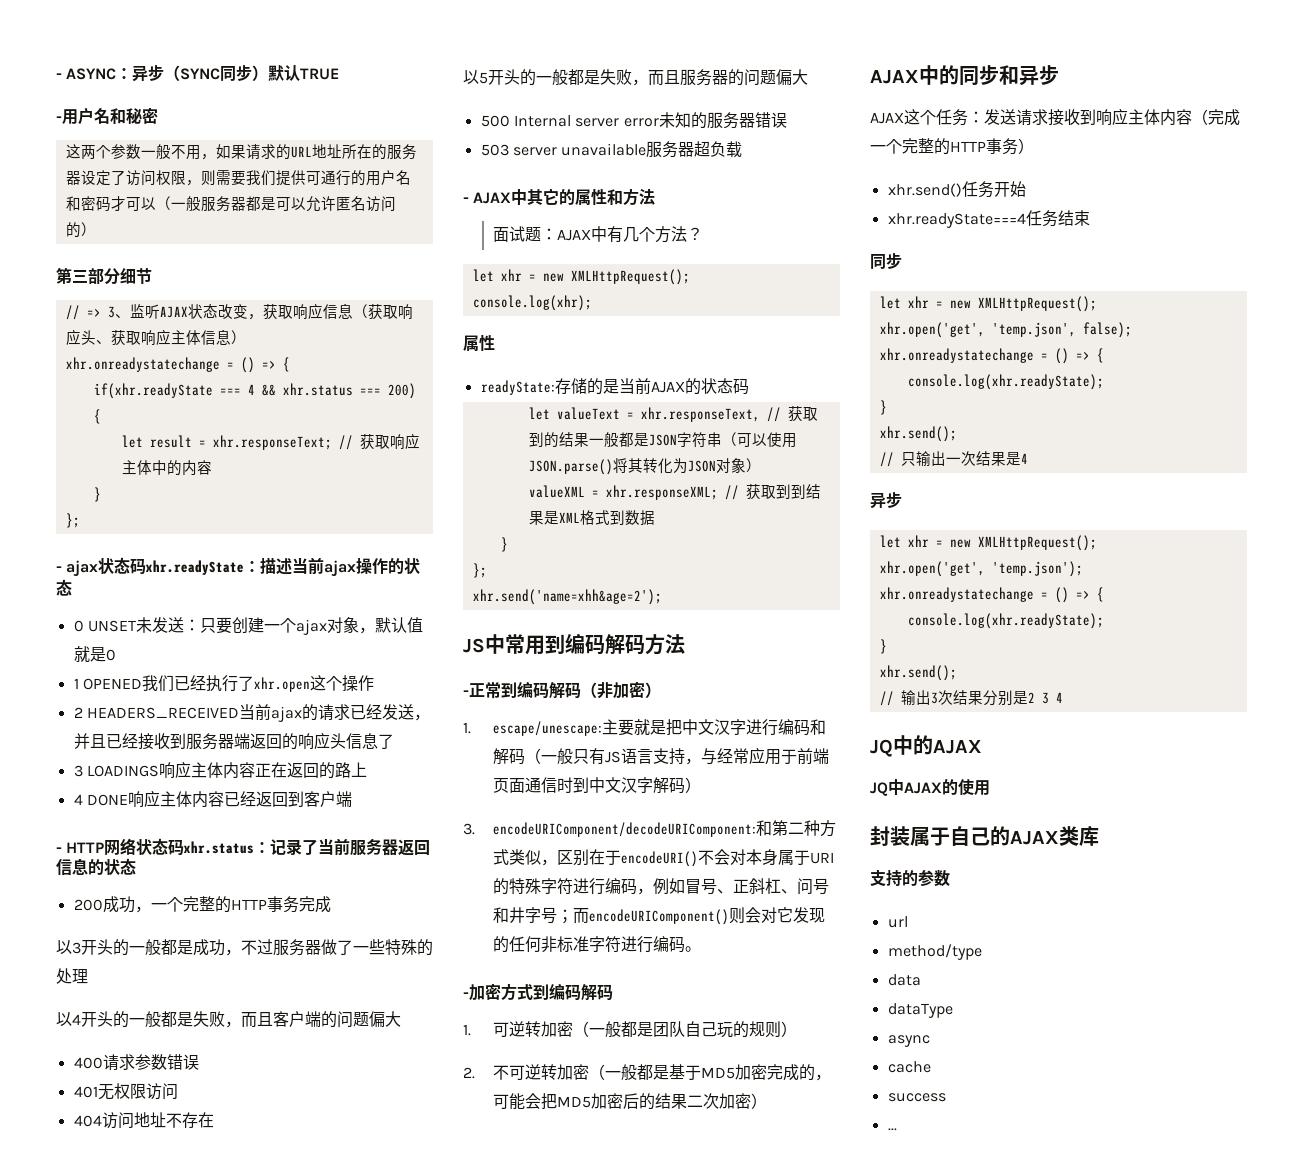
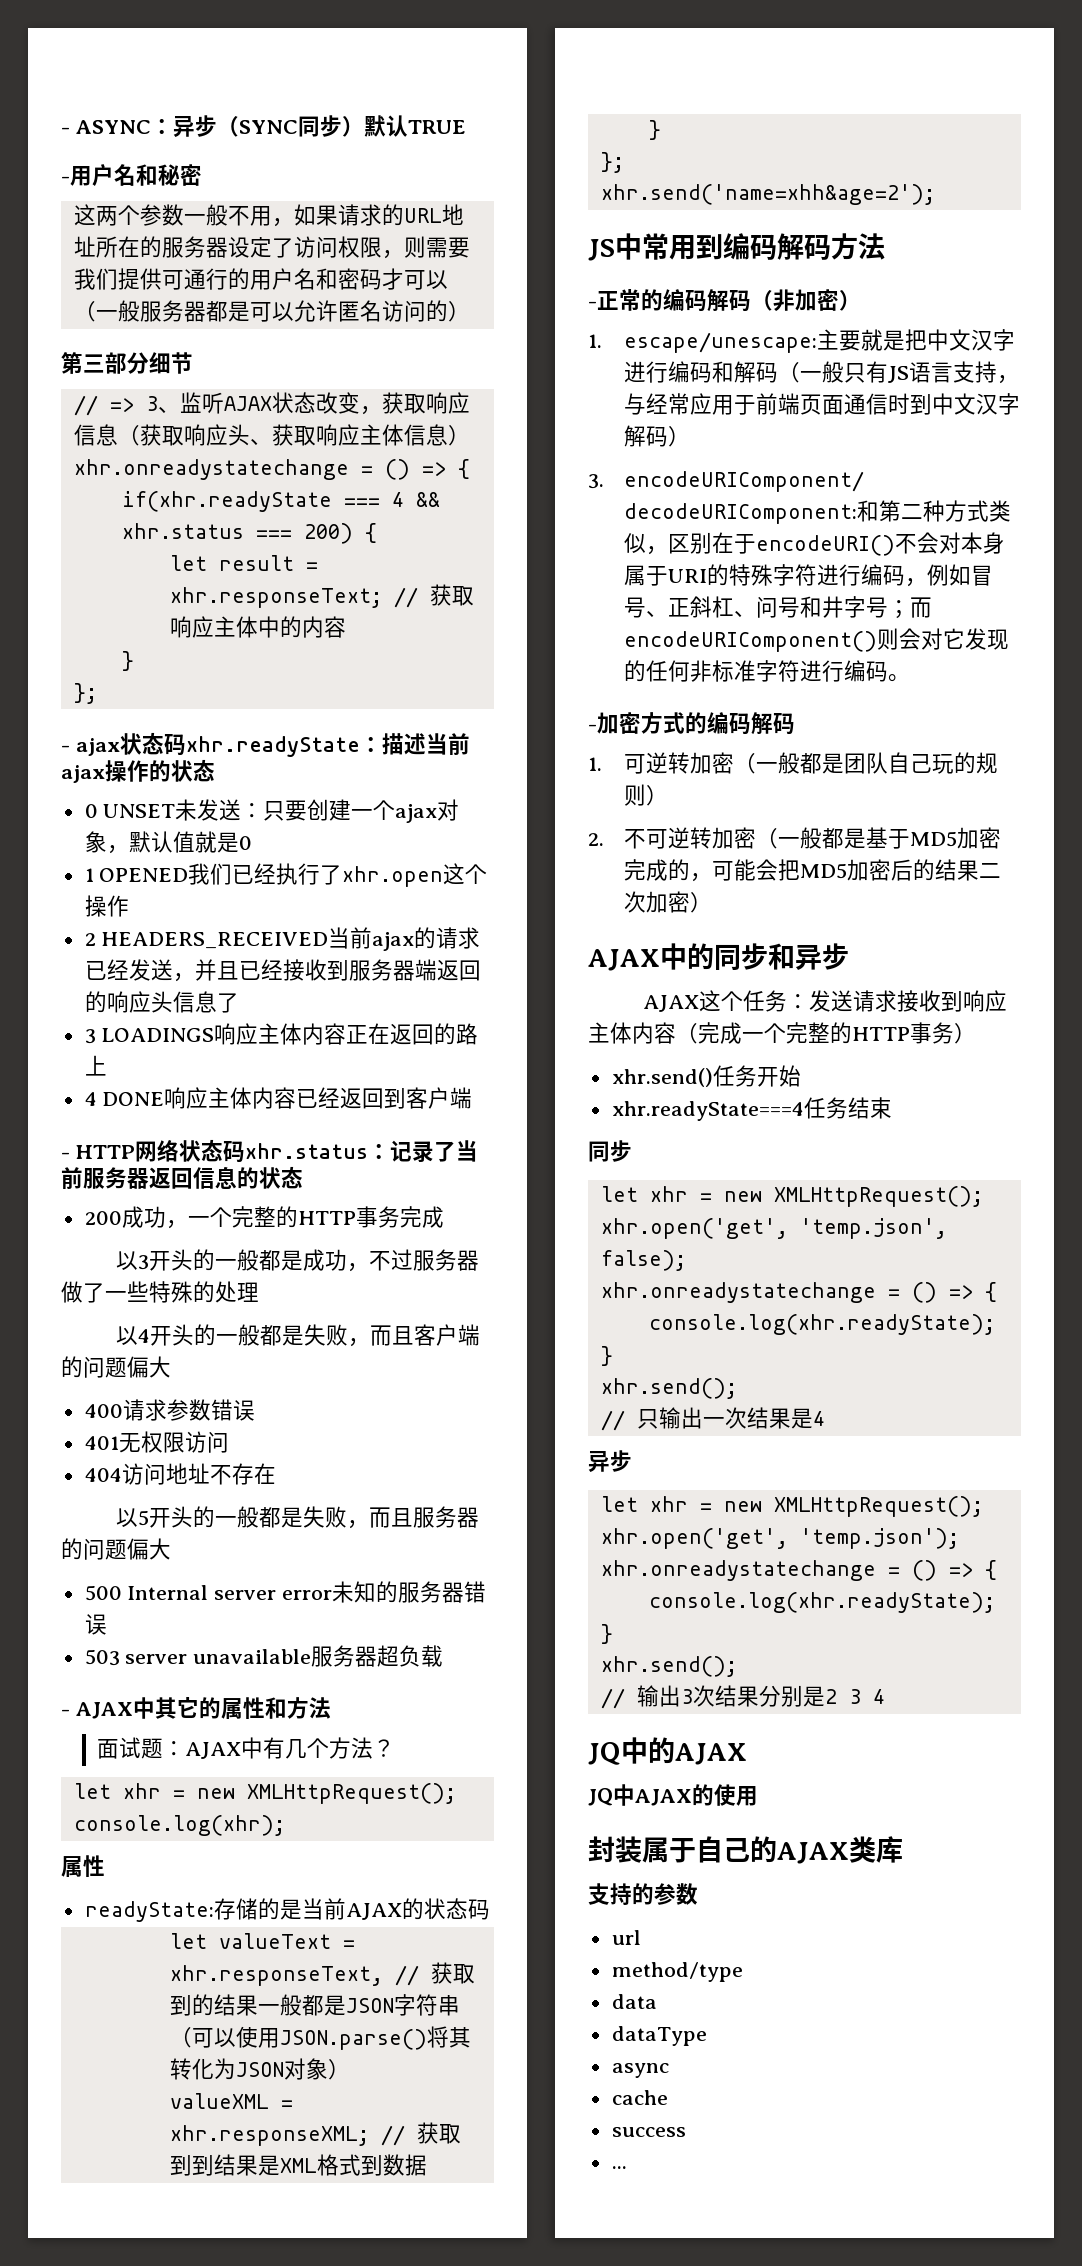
[501,682,517,698] 到 -> [641,289,663,311] 的
[533,984,549,1000] 到 -> [685,712,707,734] 的

